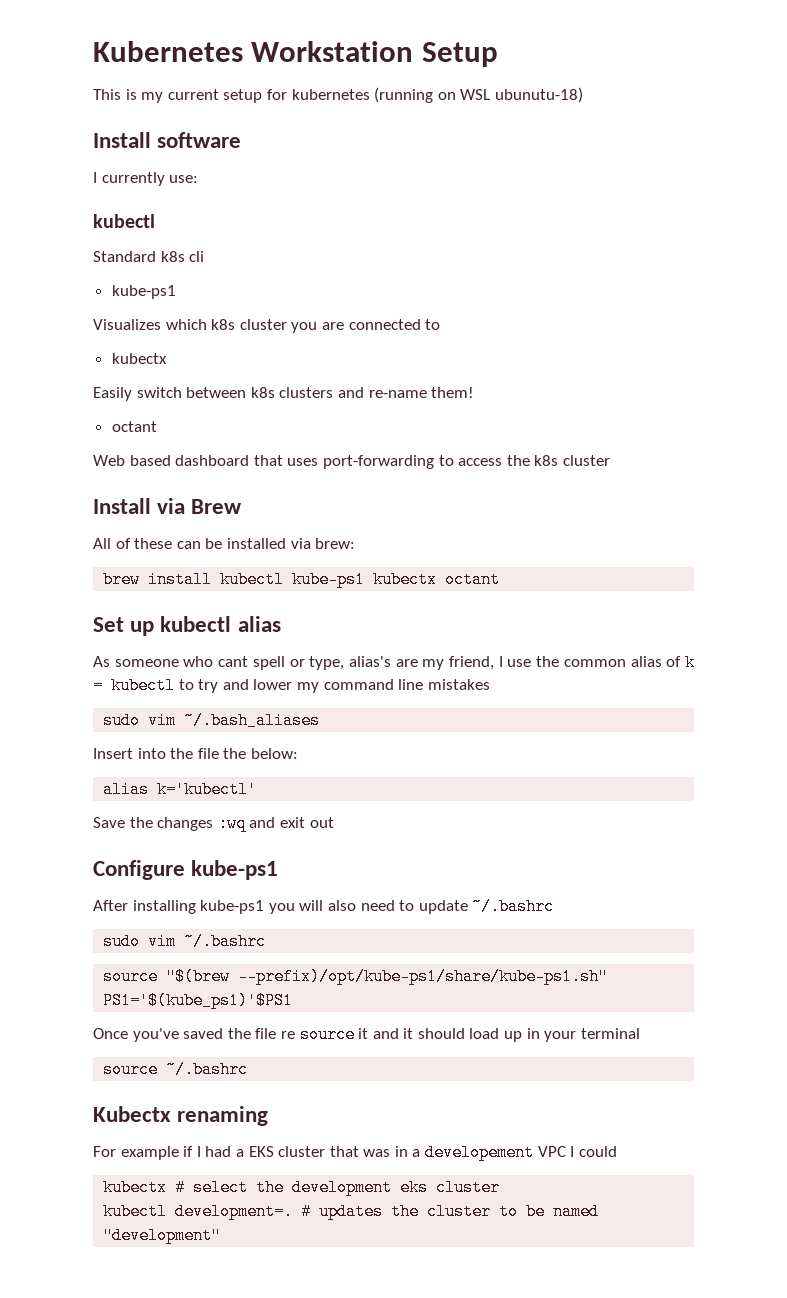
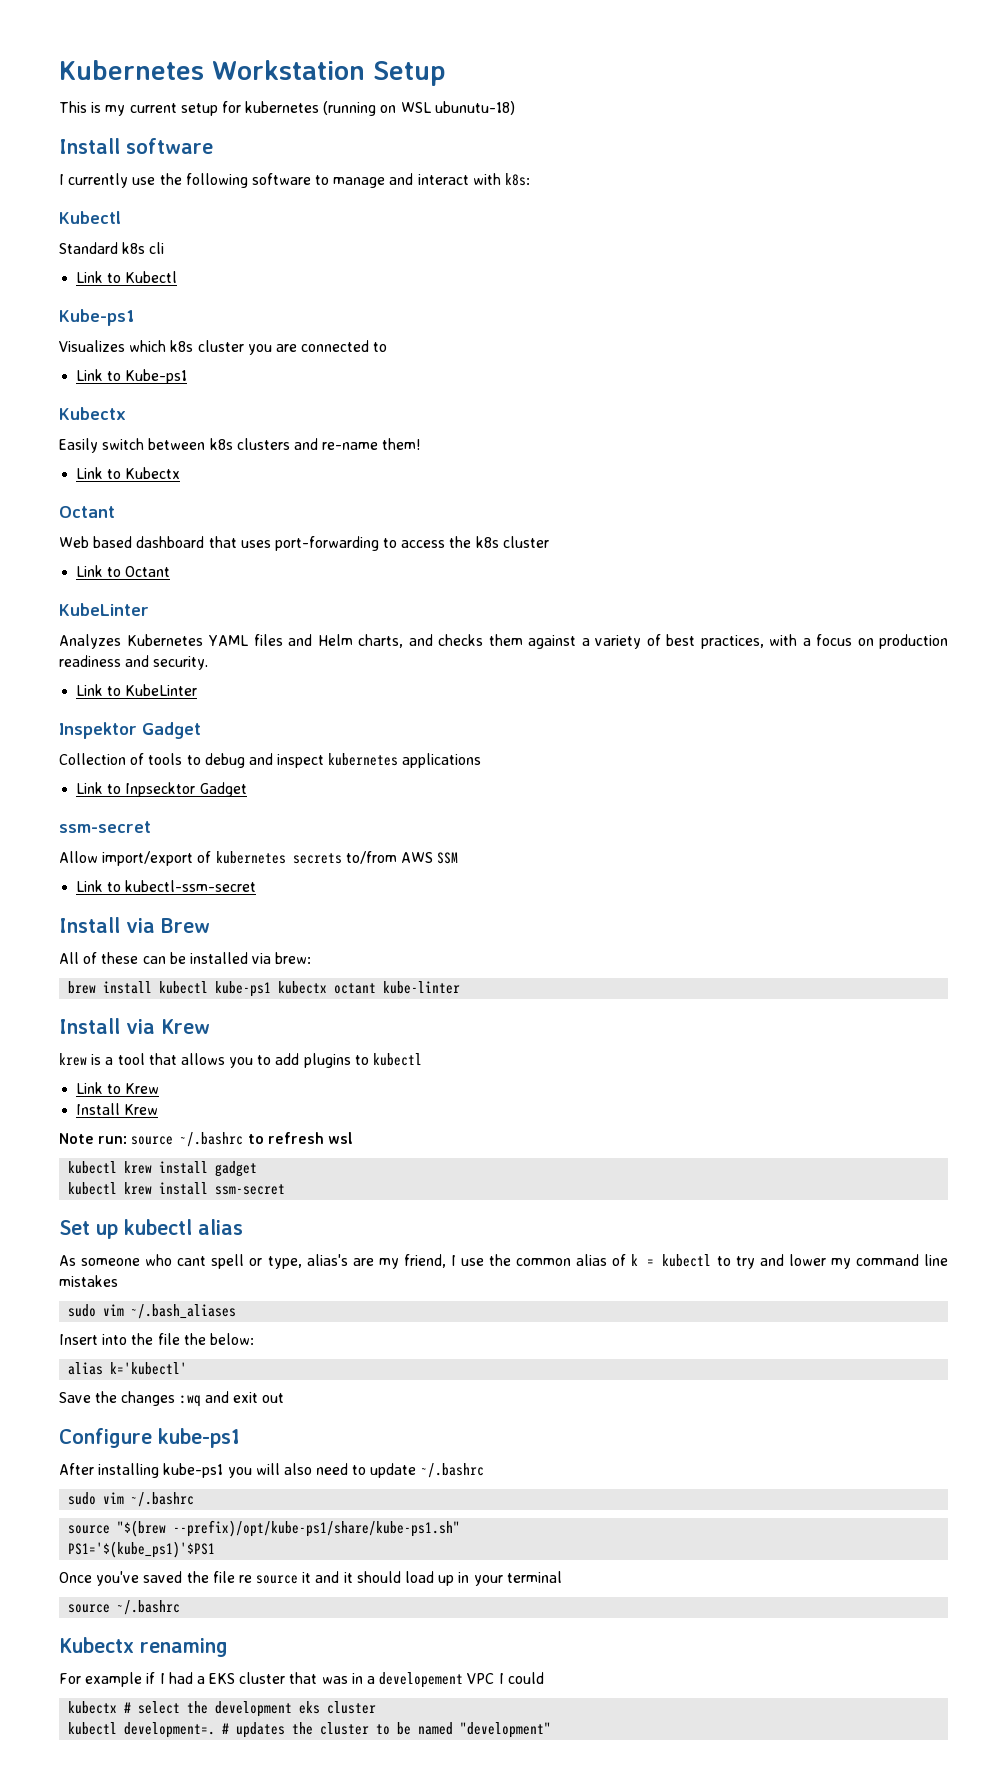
[169,175,199,183] [93,214,155,228] use: // kubectl -> [132,173,531,188] [59,211,121,224] use the following software to manage and interact with k8s: // Kubectl
[111,285,176,299] kube-ps1 -> [76,271,178,283] [59,309,135,326] Link to Kubectl // Kube-ps1
[111,353,167,364] kubectx -> [76,369,188,384] [59,407,126,420] Link to Kube-ps1 // Kubectx
[111,421,157,432] octant -> [76,467,181,479] [59,506,115,518] Link to Kubectx // Octant
(610, 460) none -> [76,565,171,577] [59,603,149,616] [59,634,948,649] [59,655,209,670] [76,684,198,696] [59,722,201,739] [59,753,482,768] [76,782,247,797] [59,821,151,833] [59,851,459,866] [76,880,257,892] // Link to Octant // KubeLinter // Analyzes Kubernetes YAML files and Helm charts, and checks them against a variety of best practices, with a focus on production readiness and security. // Link to KubeLinter // Inspektor Gadget // Collection of tools to debug and inspect kubernetes applications // Link to Inpsecktor Gadget // ssm-secret // Allow import/export of kubernetes secrets to/from AWS SSM // Link to kubectl-ssm-secret
(501, 579) none -> [383,981,461,994] [59,1018,210,1034] [59,1053,423,1068] [76,1082,160,1094] [76,1103,159,1115] [59,1132,353,1147] [68,1161,258,1177] [68,1182,286,1195] kube-linter // Install via Krew // krew is a tool that allows you to add plugins to kubectl // Link to Krew // Install Krew // Note run: source ~/.bashrc to refresh wsl // kubectl krew install gadget // kubectl krew install ssm-secret

